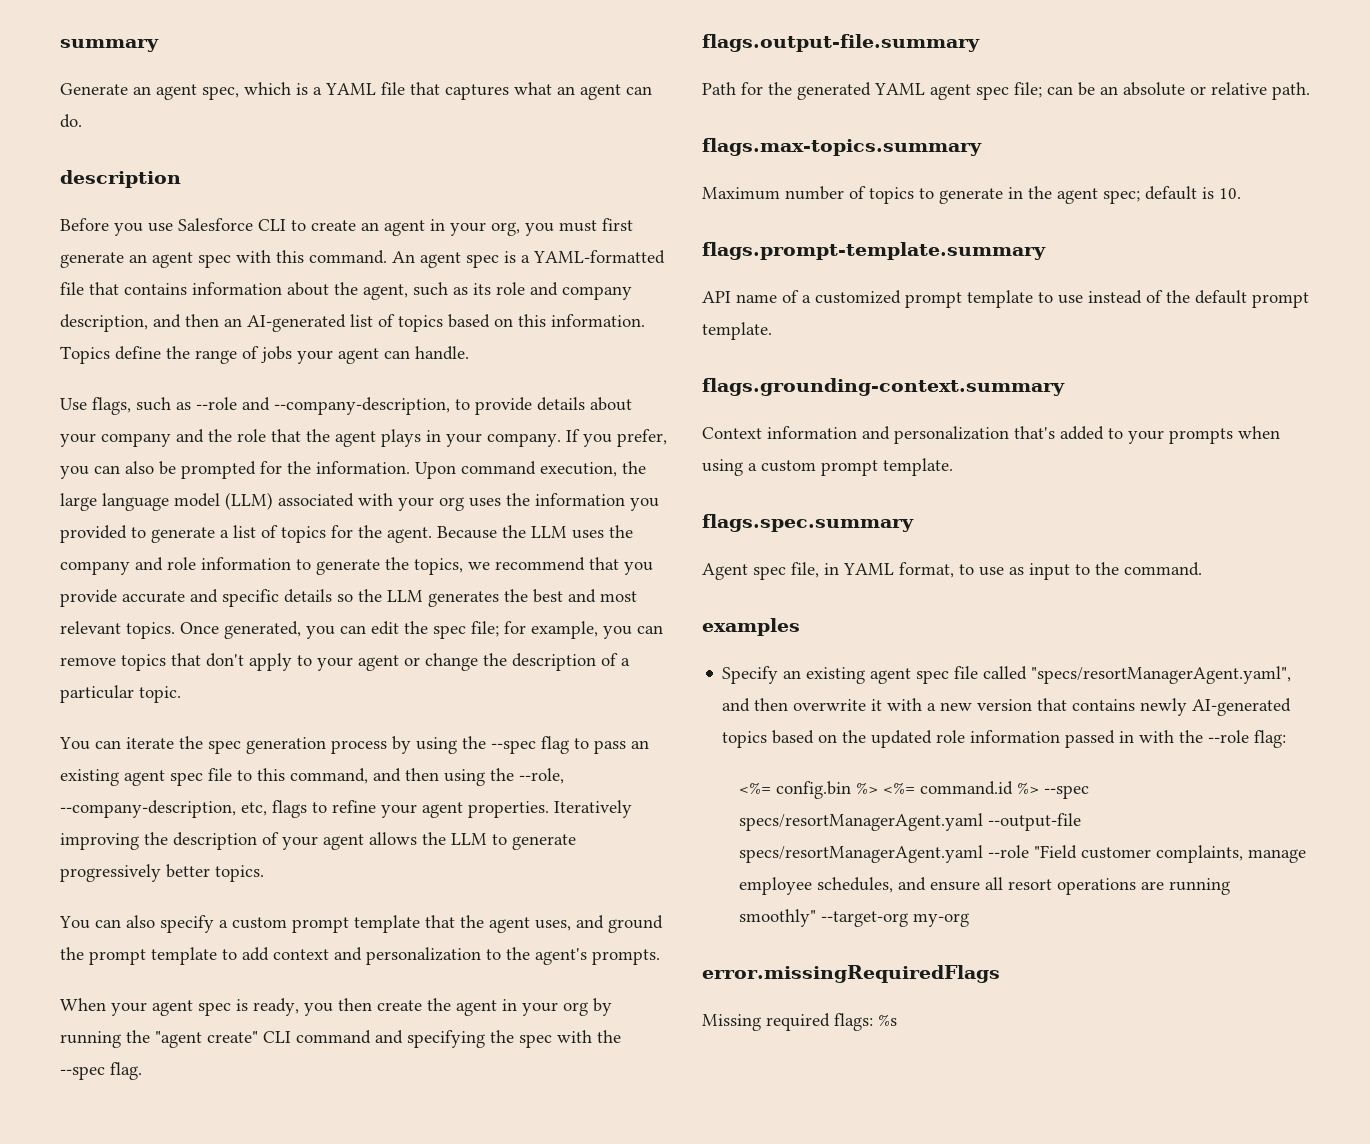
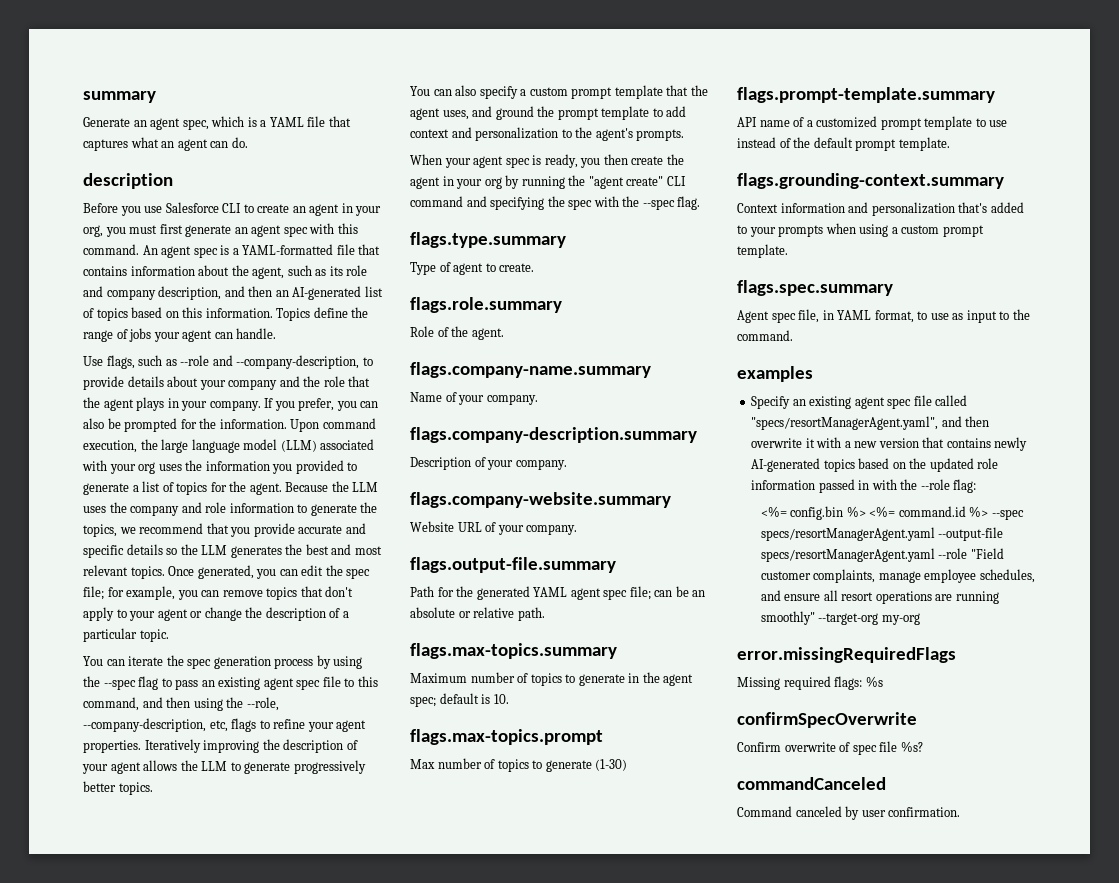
(142, 1071) none -> [410,232,566,248] [410,262,535,275] [410,297,562,313] [410,326,504,340] [410,362,651,378] [410,392,538,405] [410,427,697,443] [410,457,567,470] [410,492,671,508] [410,521,578,535] // flags.type.summary // Type of agent to create. // flags.role.summary // Role of the agent. // flags.company-name.summary // Name of your company. // flags.company-description.summary // Description of your company. // flags.company-website.summary // Website URL of your company.
(1241, 193) none -> [410,729,603,745] [410,758,628,772] // flags.max-topics.prompt // Max number of topics to generate (1-30)
(897, 1020) none -> [737,712,917,728] [737,741,923,755] [737,777,886,790] [737,806,961,820] // confirmSpecOverwrite // Confirm overwrite of spec file %s? // commandCanceled // Command canceled by user confirmation.

